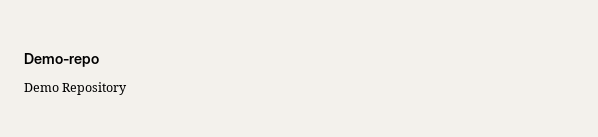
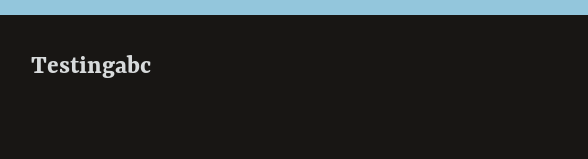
[24,53,99,67] [24,82,128,95] Demo-repo // Demo Repository -> [31,55,151,78] Testingabc

